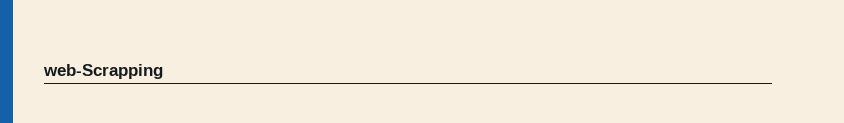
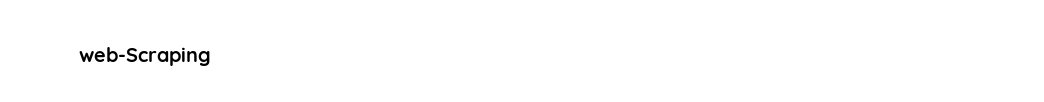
[43,64,163,79] web-Scrapping -> [79,47,211,66] web-Scraping

